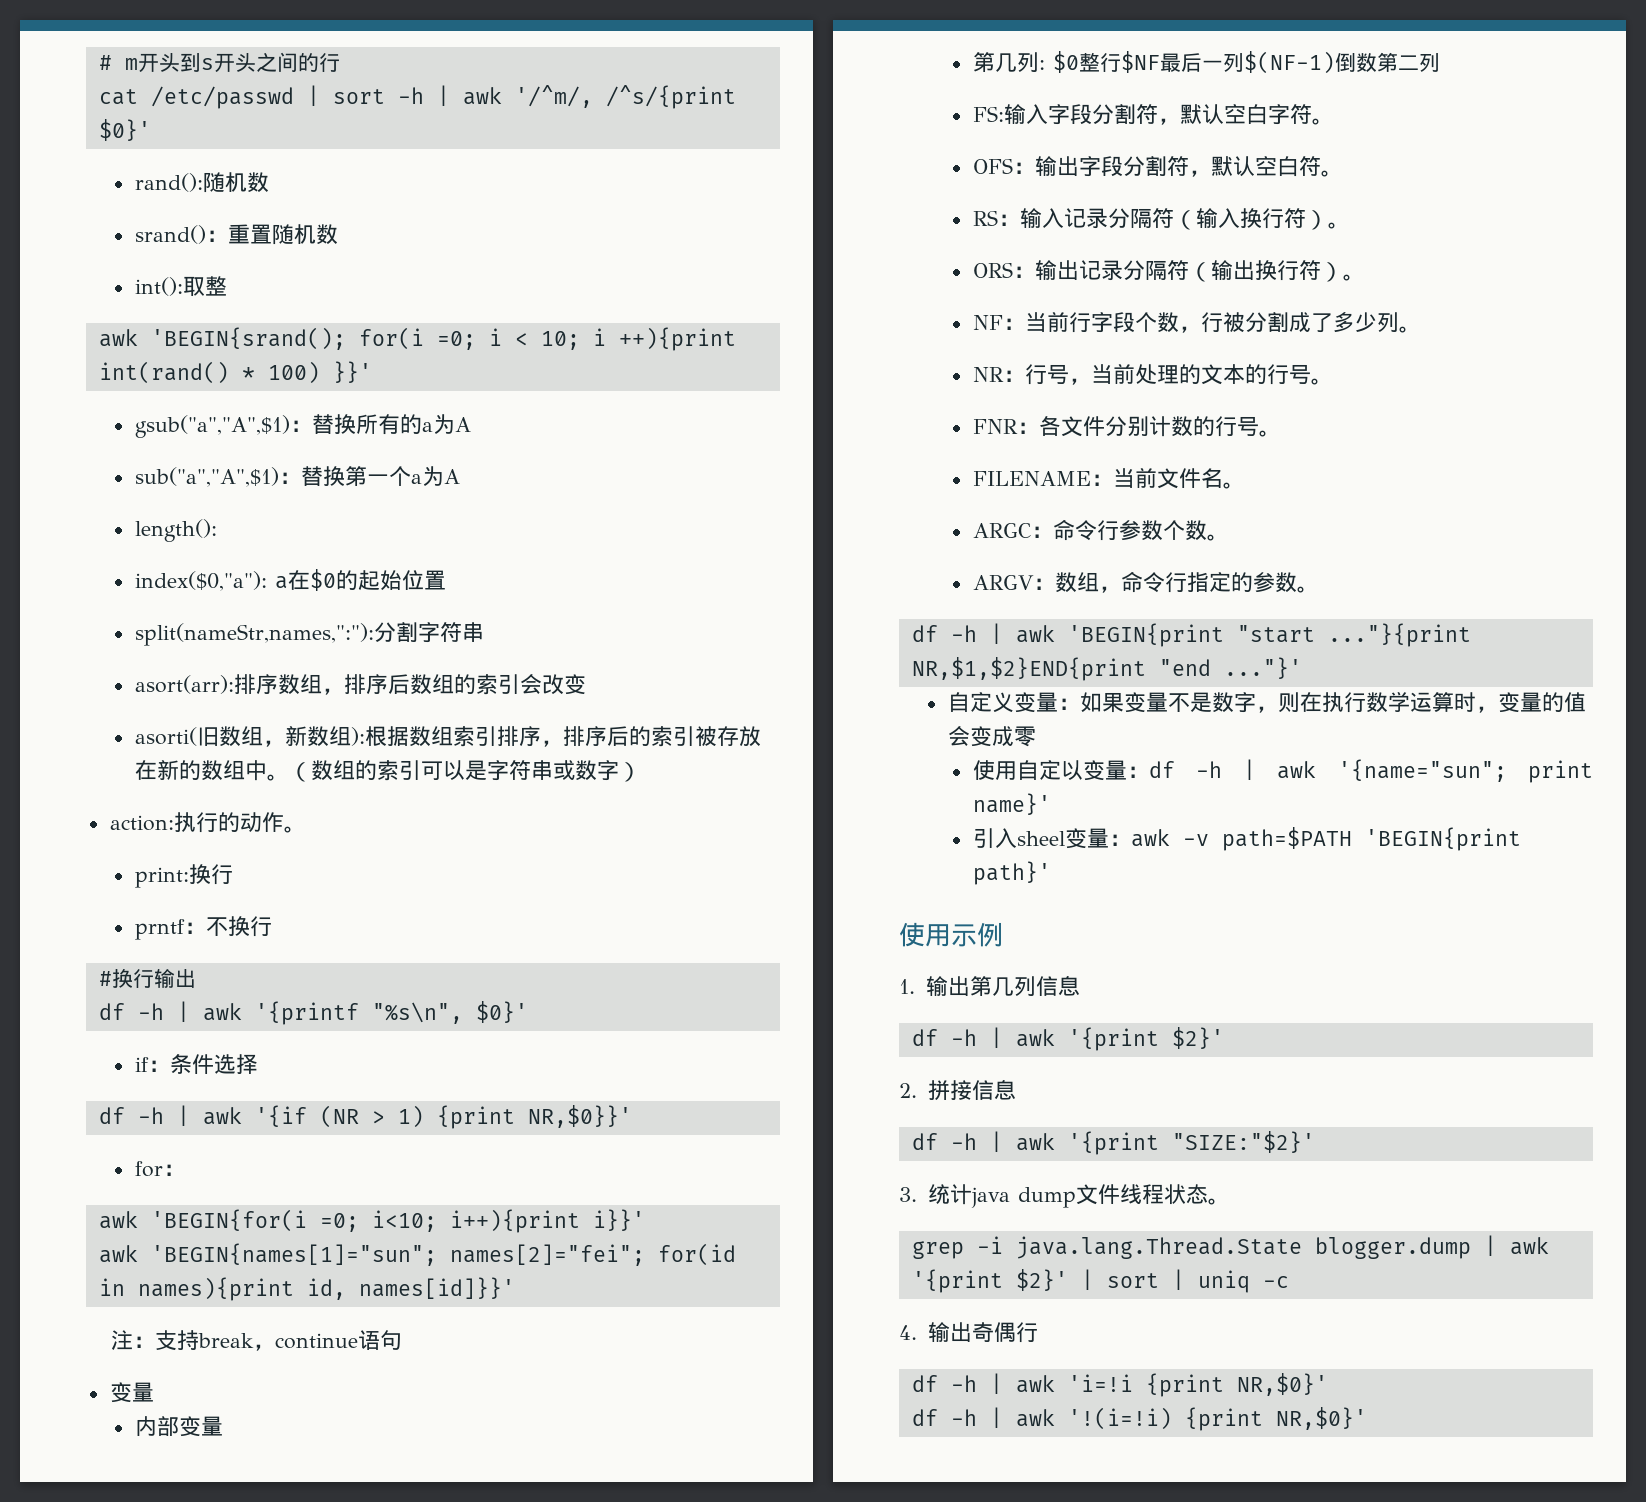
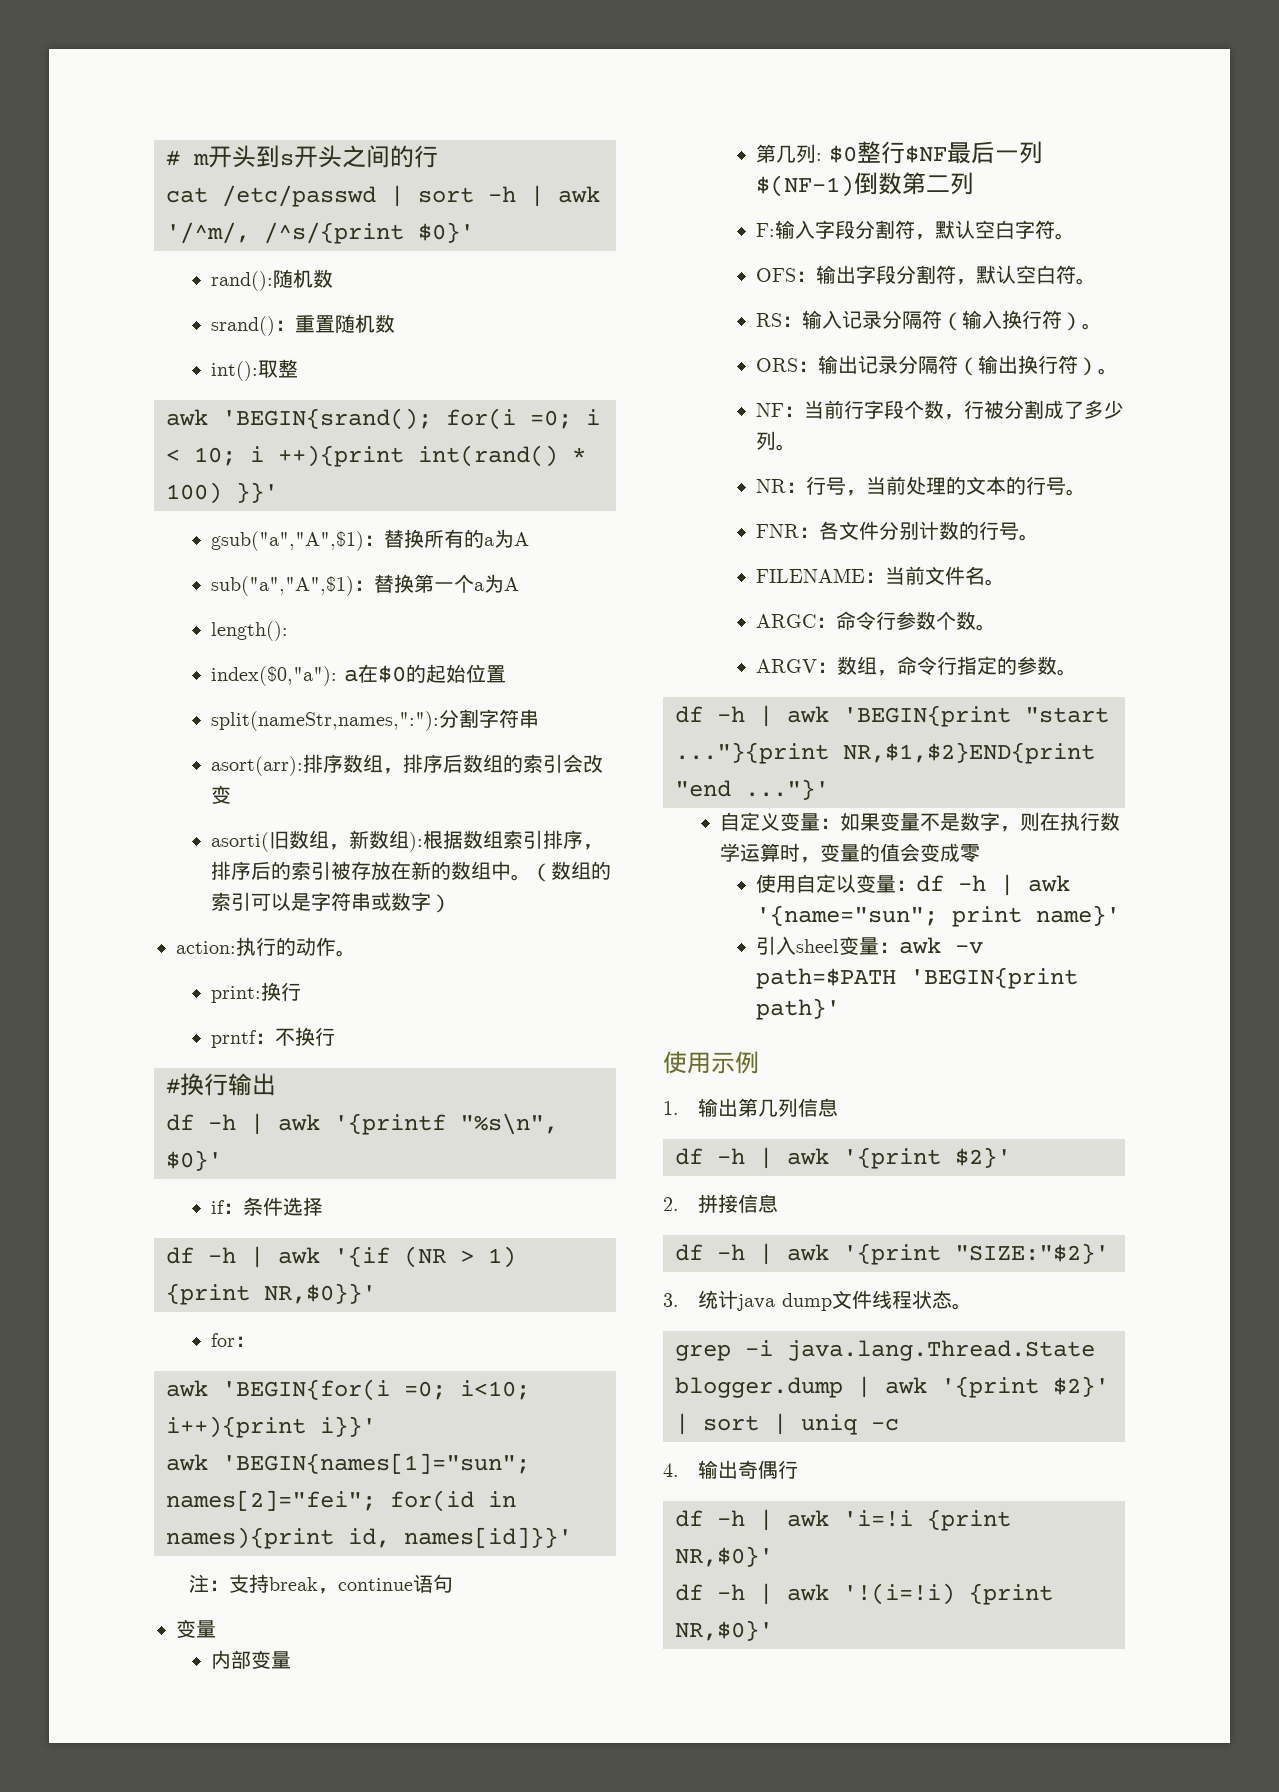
[972,106,1004,122] FS: -> [755,223,775,237] F:

